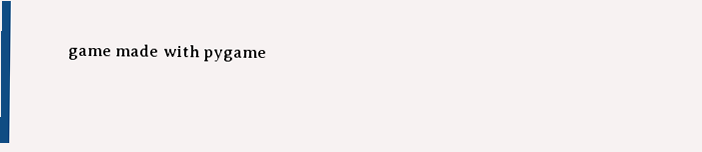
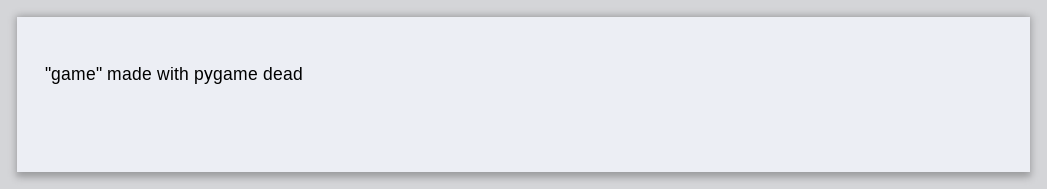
[68,47,112,61] game -> [45,67,102,84] "game"
(268, 56) none -> [263,67,303,80] dead

